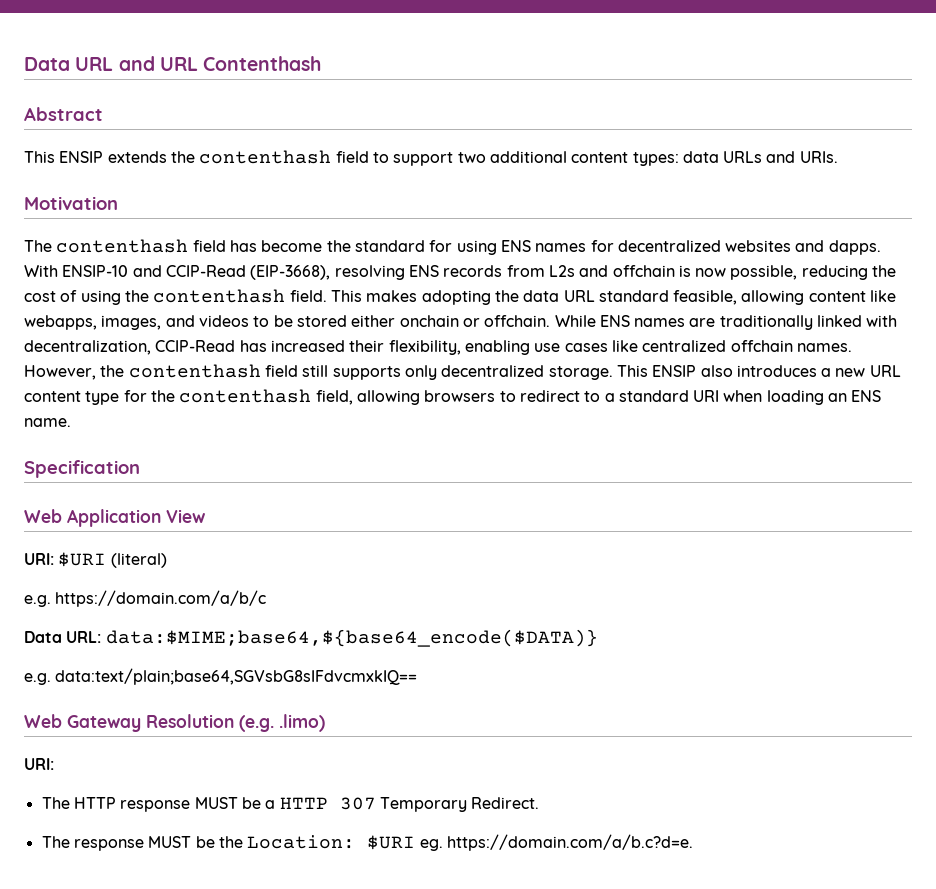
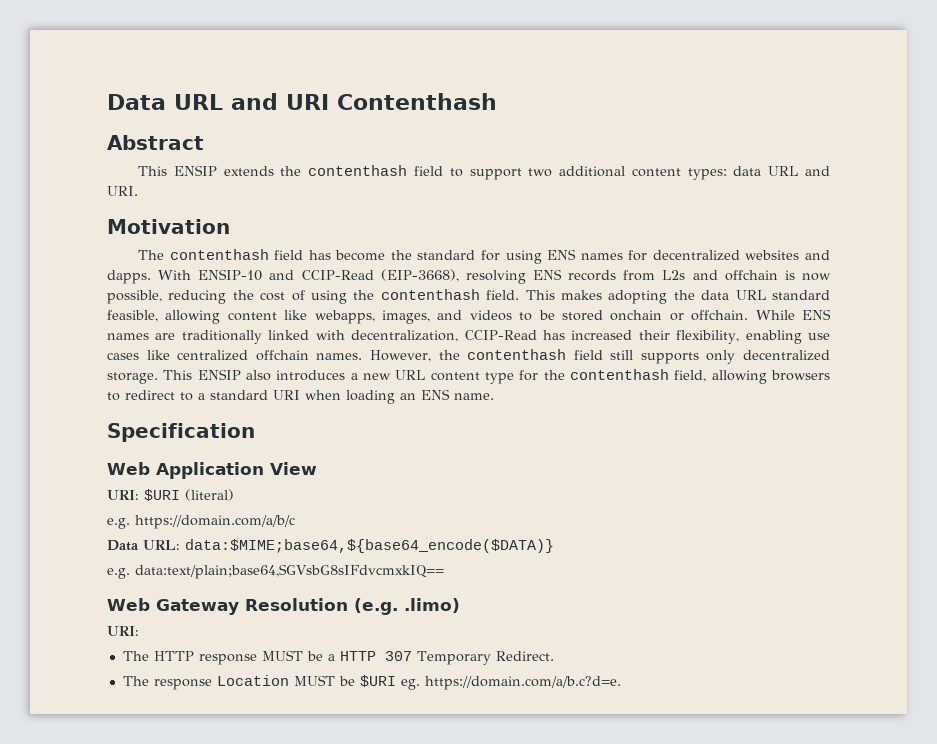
[159,57,198,71] URL -> [286,94,329,110] URI
[723,151,838,163] URLs and URIs. -> [768,166,831,176] [107,186,138,196] URL and URI.
[351,315,396,327] either -> (603, 315) none
[148,835,356,849] MUST be the Location: -> [216,675,355,686] Location MUST be

